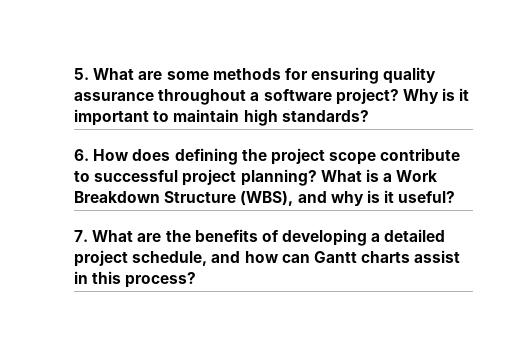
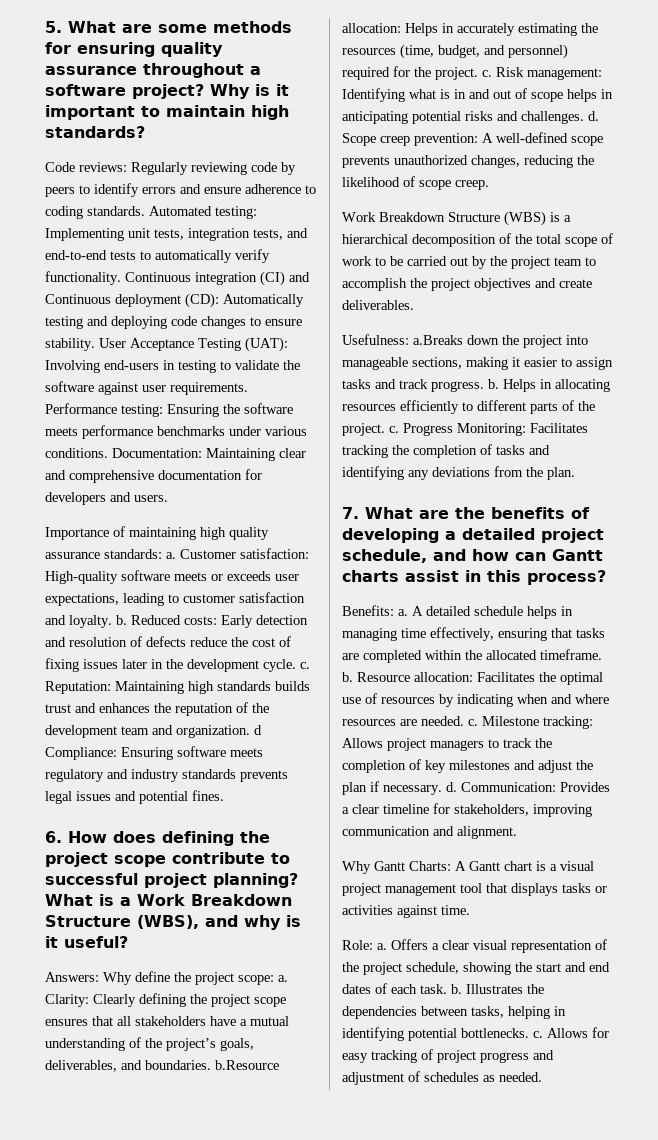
(369, 116) none -> [45,162,296,175] [45,183,316,197] [45,206,257,219] [45,228,308,241] [45,249,270,263] [45,271,310,286] [45,293,304,308] [45,316,302,329] [45,337,288,352] [45,360,300,373] [45,381,248,395] [45,403,293,417] [45,425,307,439] [45,448,306,461] [45,469,262,483] [45,492,168,505] [45,526,269,540] [45,548,309,559] [45,570,299,584] [45,592,305,606] [45,615,308,628] [45,636,291,647] [45,658,310,672] [45,681,310,694] [45,702,269,716] [45,725,262,738] [45,746,263,760] [45,769,288,782] [45,790,224,804] // Code reviews: Regularly reviewing code by peers to identify errors and ensure adherence to coding standards. Automated testing: Implementing unit tests, integration tests, and end-to-end tests to automatically verify functionality. Continuous integration (CI) and Continuous deployment (CD): Automatically testing and deploying code changes to ensure stability. User Acceptance Testing (UAT): Involving end-users in testing to validate the software against user requirements. Performance testing: Ensuring the software meets performance benchmarks under various conditions. Documentation: Maintaining clear and comprehensive documentation for developers and users. // Importance of maintaining high quality assurance standards: a. Customer satisfaction: High-quality software meets or exceeds user expectations, leading to customer satisfaction and loyalty. b. Reduced costs: Early detection and resolution of defects reduce the cost of fixing issues later in the development cycle. c. Reputation: Maintaining high standards builds trust and enhances the reputation of the development team and organization. d Compliance: Ensuring software meets regulatory and industry standards prevents legal issues and potential fines.
(456, 197) none -> [45,971,288,985] [45,993,286,1007] [45,1016,289,1026] [45,1037,254,1051] [45,1060,279,1072] [342,23,598,36] [342,44,568,59] [342,66,602,80] [342,88,613,102] [342,111,599,124] [342,132,603,146] [342,155,594,168] [342,176,489,190] [342,211,571,226] [342,233,613,247] [342,256,596,269] [342,278,592,291] [342,300,414,310] [342,334,588,348] [342,357,613,370] [342,379,610,392] [342,400,595,414] [342,423,588,436] [342,444,550,458] [342,466,575,480] // Answers: Why define the project scope: a. Clarity: Clearly defining the project scope ensures that all stakeholders have a mutual understanding of the project’s goals, deliverables, and boundaries. b.Resource allocation: Helps in accurately estimating the resources (time, budget, and personnel) required for the project. c. Risk management: Identifying what is in and out of scope helps in anticipating potential risks and challenges. d. Scope creep prevention: A well-defined scope prevents unauthorized changes, reducing the likelihood of scope creep. // Work Breakdown Structure (WBS) is a hierarchical decomposition of the total scope of work to be carried out by the project team to accomplish the project objectives and create deliverables. // Usefulness: a.Breaks down the project into manageable sections, making it easier to assign tasks and track progress. b. Helps in allocating resources efficiently to different parts of the project. c. Progress Monitoring: Facilitates tracking the completion of tasks and identifying any deviations from the plan.
(197, 280) none -> [342,605,573,619] [342,627,605,641] [342,649,602,663] [342,672,603,685] [342,693,609,707] [342,716,593,729] [342,738,552,751] [342,759,593,773] [342,781,610,795] [342,803,592,817] [342,826,517,839] [342,861,594,874] [342,883,607,896] [342,905,470,918] [342,939,607,953] [342,962,610,975] [342,983,544,994] [342,1006,566,1019] [342,1027,609,1041] [342,1049,554,1063] [342,1071,542,1085] // Benefits: a. A detailed schedule helps in managing time effectively, ensuring that tasks are completed within the allocated timeframe. b. Resource allocation: Facilitates the optimal use of resources by indicating when and where resources are needed. c. Milestone tracking: Allows project managers to track the completion of key milestones and adjust the plan if necessary. d. Communication: Provides a clear timeline for stakeholders, improving communication and alignment. // Why Gantt Charts: A Gantt chart is a visual project management tool that displays tasks or activities against time. // Role: a. Offers a clear visual representation of the project schedule, showing the start and end dates of each task. b. Illustrates the dependencies between tasks, helping in identifying potential bottlenecks. c. Allows for easy tracking of project progress and adjustment of schedules as needed.

